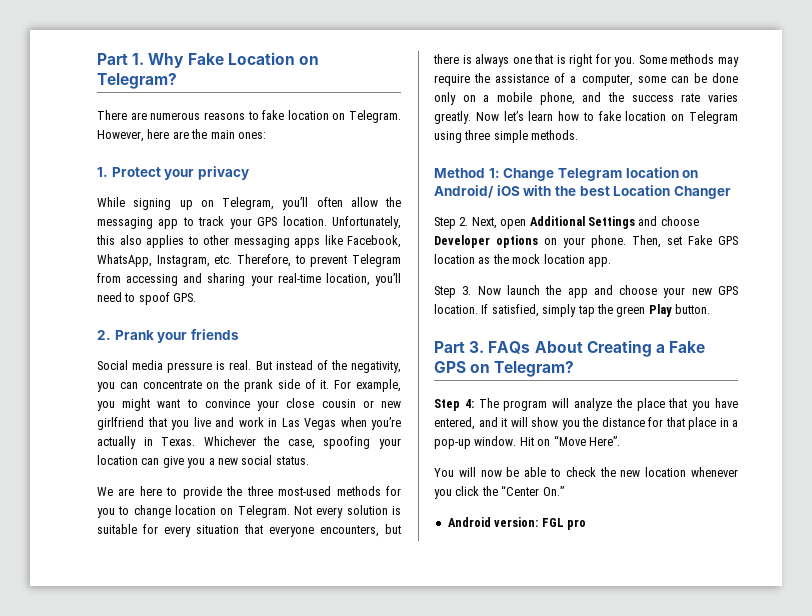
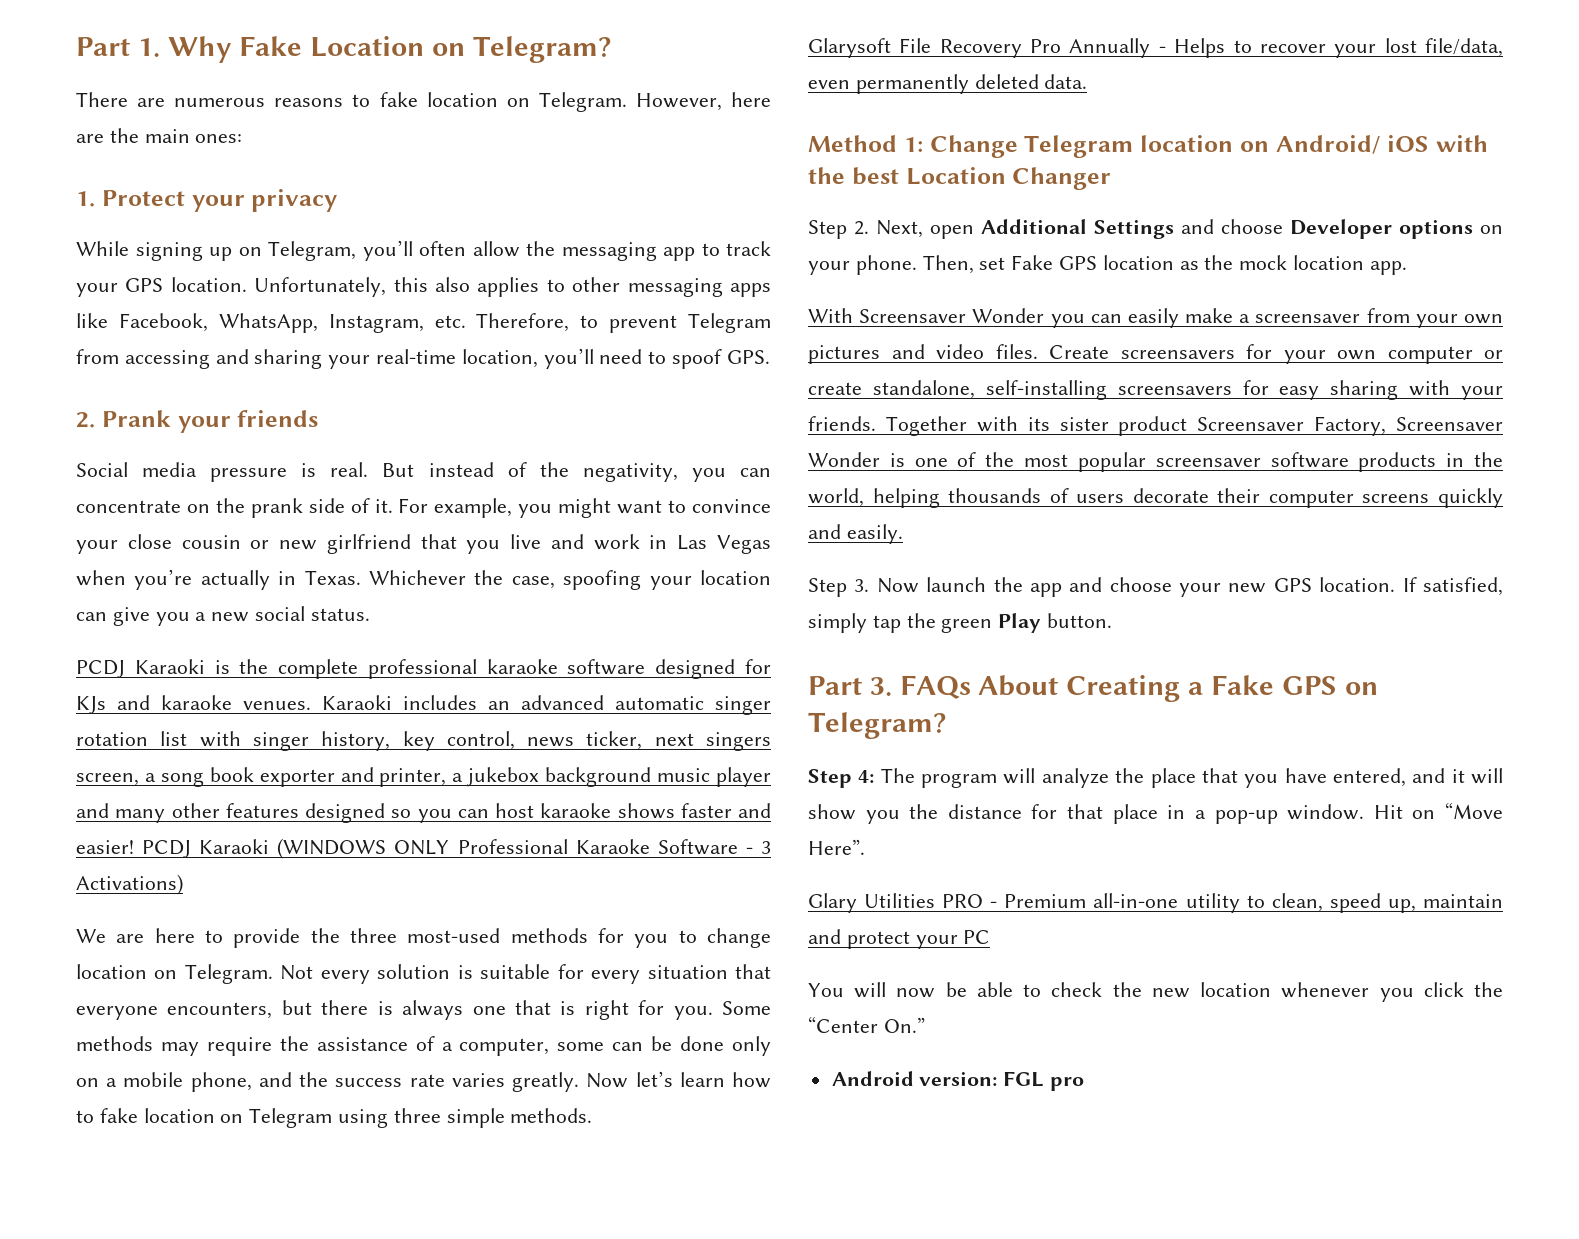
(309, 460) none -> [76,659,771,679] [76,695,771,715] [76,731,771,751] [76,767,771,787] [76,803,771,823] [76,838,771,859] [76,874,183,895] // PCDJ Karaoki is the complete professional karaoke software designed for KJs and karaoke venues. Karaoki includes an advanced automatic singer rotation list with singer history, key control, news ticker, next singers screen, a song book exporter and printer, a jukebox background music player and many other features designed so you can host karaoke shows faster and easier! PCDJ Karaoki (WINDOWS ONLY Professional Karaoke Software - 3 Activations)
(579, 135) none -> [808,38,1503,58] [808,74,1088,94] // Glarysoft File Recovery Pro Annually - Helps to recover your lost file/data, even permanently deleted data.
(611, 262) none -> [808,308,1503,328] [808,344,1503,364] [808,380,1503,400] [808,416,1503,436] [808,452,1503,472] [808,488,1503,508] [808,524,903,544] // With Screensaver Wonder you can easily make a screensaver from your own pictures and video files. Create screensavers for your own computer or create standalone, self-installing screensavers for easy sharing with your friends. Together with its sister product Screensaver Factory, Screensaver Wonder is one of the most popular screensaver software products in the world, helping thousands of users decorate their computer screens quickly and easily.
(620, 441) none -> [808,893,1503,913] [808,929,991,949] // Glary Utilities PRO - Premium all-in-one utility to clean, speed up, maintain and protect your PC

